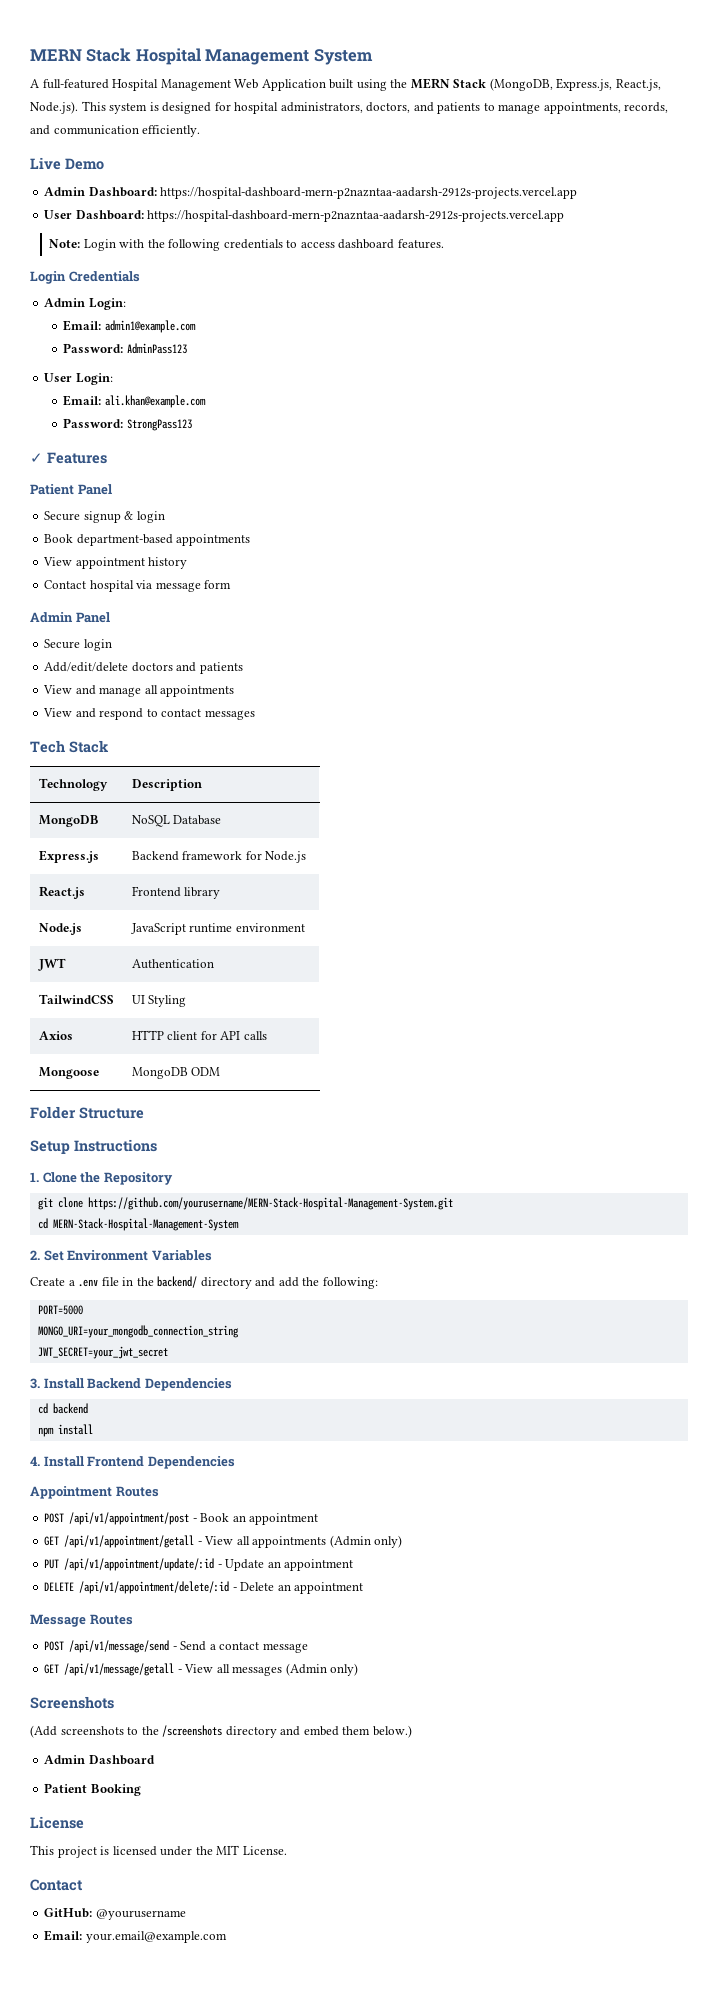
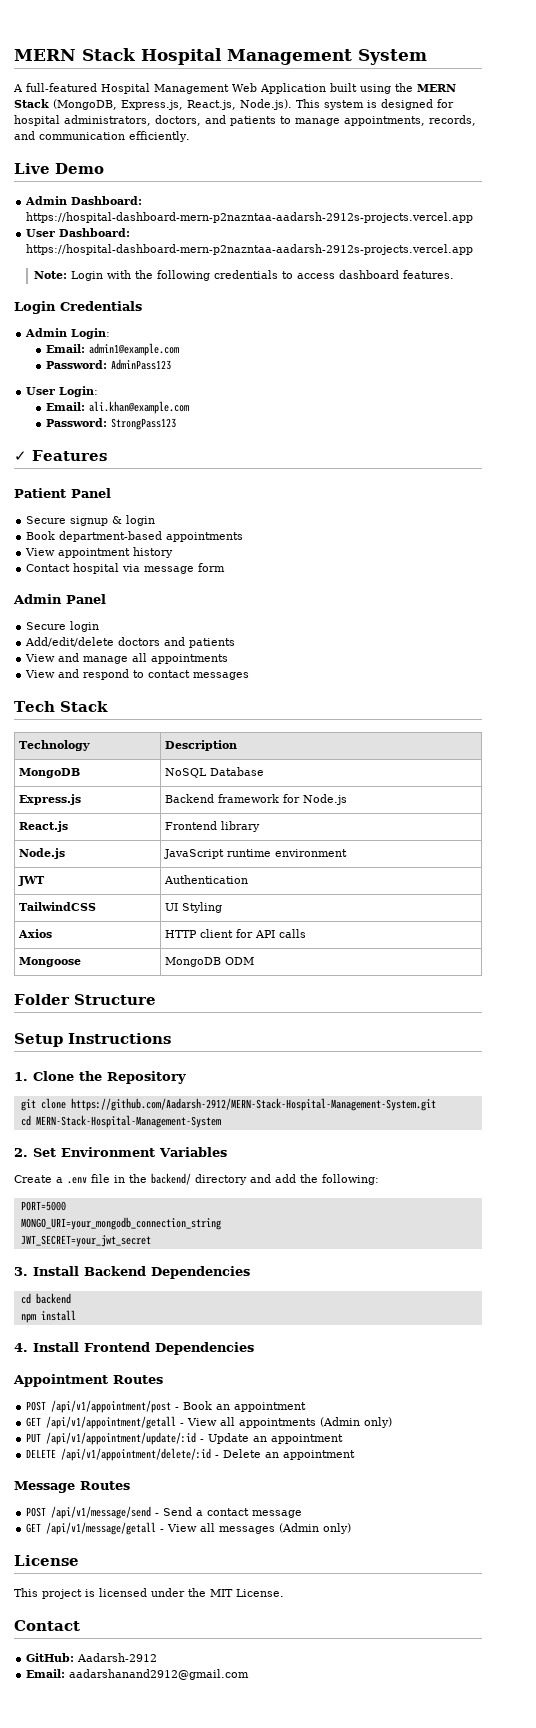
[87,1197,453,1210] https://github.com/yourusername/MERN-Stack-Hospital-Management-System.git -> [70,1098,436,1111] https://github.com/Aadarsh-2912/MERN-Stack-Hospital-Management-System.git
[30,1696,114,1709] [30,1725,412,1738] [44,1755,155,1765] [44,1783,141,1796] // Screenshots // (Add screenshots to the /screenshots directory and embed them below.) // Admin Dashboard // Patient Booking -> (352, 1528) none
[95,1909,186,1920] [44,1930,227,1943] @yourusername // Email: your.email@example.com -> [77,1653,158,1662] [26,1669,250,1680] Aadarsh-2912 // Email: aadarshanand2912@gmail.com

